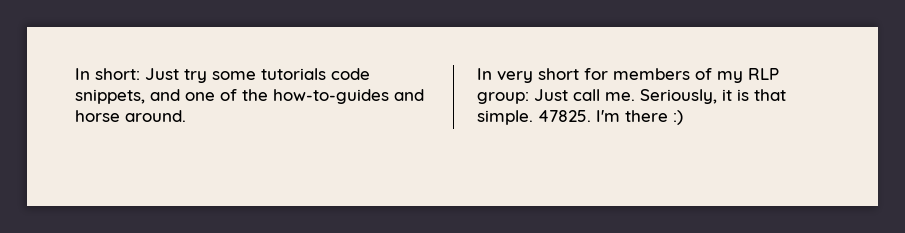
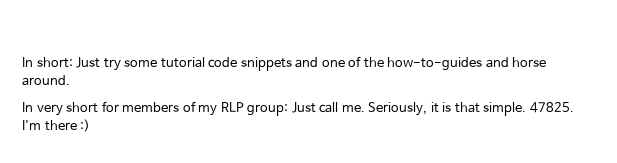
[261,68,370,80] [75,89,145,104] tutorials code snippets, -> [160,57,292,71] tutorial code snippets

